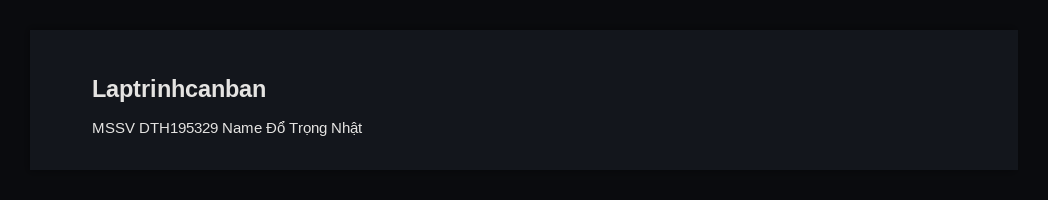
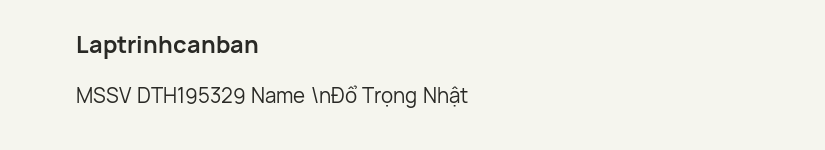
[266,121,286,133] Đổ -> [310,85,357,103] \nĐổ

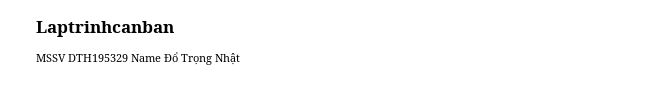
[310,85,357,103] \nĐổ -> [164,52,178,62] Đổ

